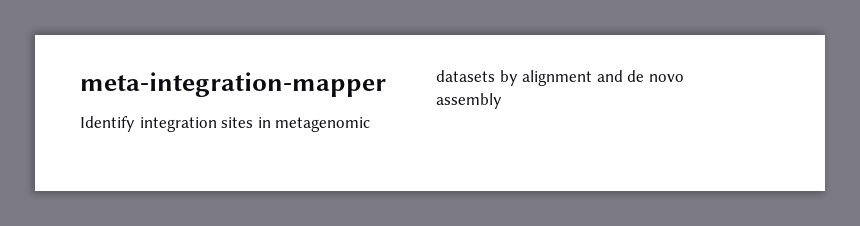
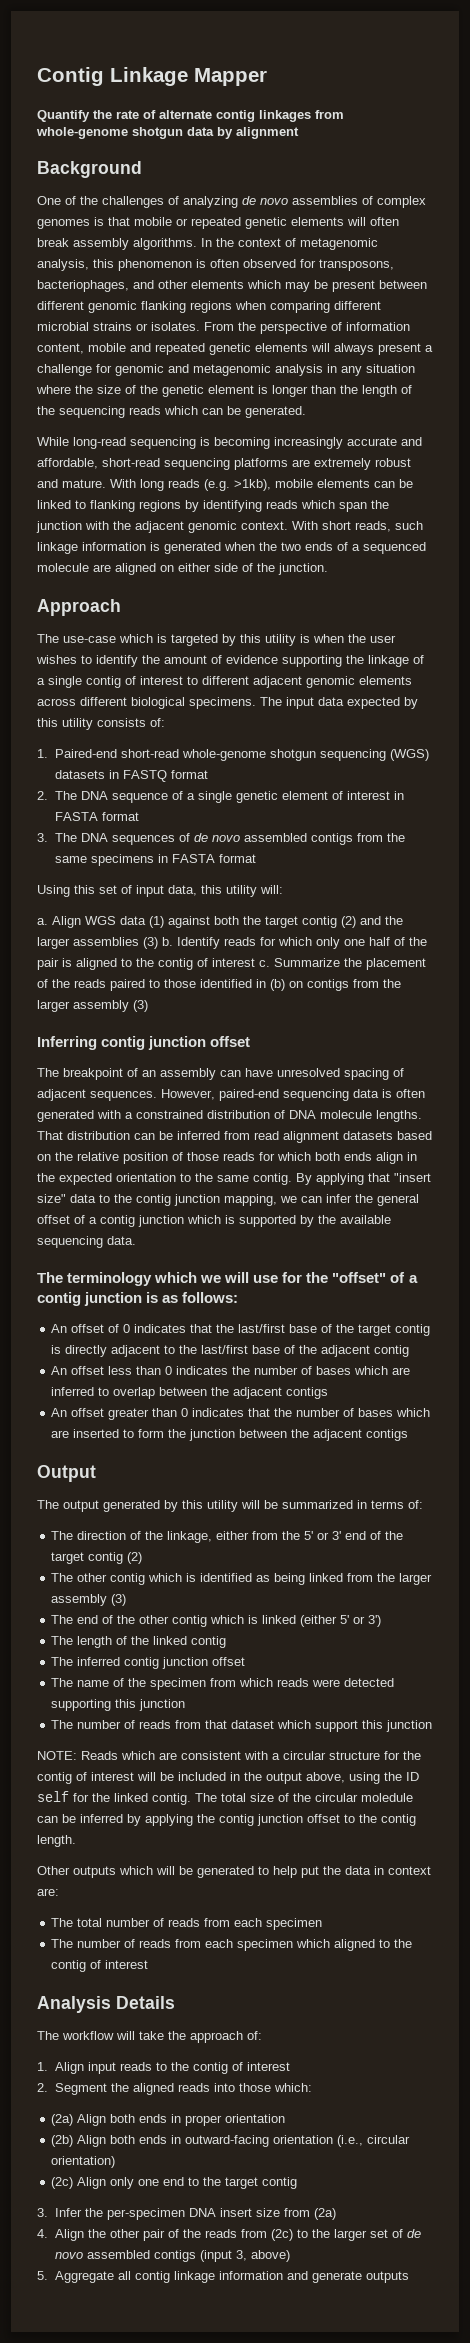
[80,72,386,97] [80,116,371,132] [436,70,684,86] [436,93,502,109] meta-integration-mapper // Identify integration sites in metagenomic datasets by alignment and de novo assembly -> [37,67,267,86] [37,110,344,122] [36,127,299,139] [37,161,142,178] [37,196,426,208] [37,217,399,229] [37,238,378,250] [37,259,394,271] [37,280,427,292] [37,301,381,313] [37,322,410,334] [37,343,433,355] [37,364,415,376] [36,385,412,397] [37,406,306,418] [37,437,422,449] [37,458,411,470] [37,479,413,491] [37,500,389,512] [36,521,423,533] [37,542,426,554] [37,563,328,575] [37,599,121,616] [37,634,396,646] [36,655,424,667] [37,676,412,688] [37,697,418,709] [37,718,165,730] [37,749,430,761] [55,770,209,782] [37,791,405,803] [55,812,140,821] [37,833,406,845] [55,854,257,866] [37,885,283,897] [37,916,403,928] [37,937,427,949] [37,958,426,970] [37,979,401,991] [37,1000,148,1012] [37,1036,251,1050] [37,1068,404,1080] [37,1089,425,1101] [37,1110,422,1122] [37,1131,432,1143] [37,1152,417,1164] [37,1173,431,1185] [37,1194,419,1206] [37,1215,391,1227] [37,1236,136,1248] [37,1272,418,1286] [37,1292,239,1306] [51,1324,431,1336] [51,1345,410,1357] [51,1366,411,1375] [51,1387,329,1399] [51,1408,431,1420] [51,1429,409,1441] [37,1465,96,1482] [37,1500,423,1512] [51,1531,404,1543] [51,1552,143,1564] [51,1573,433,1585] [51,1594,127,1606] [51,1615,382,1627] [51,1636,227,1648] [51,1657,246,1669] [51,1678,395,1690] [51,1699,186,1711] [51,1720,433,1732] [37,1751,421,1760] [37,1772,419,1784] [37,1791,413,1805] [37,1814,416,1826] [37,1835,76,1847] [37,1866,431,1878] [37,1888,59,1896] [51,1918,323,1930] [51,1939,413,1951] [51,1960,149,1972] [37,1996,175,2013] [37,2031,262,2043] [37,2062,291,2074] [37,2083,313,2095] [51,2114,286,2126] [51,2135,411,2147] [51,2156,116,2168] [51,2177,298,2189] [37,2208,337,2220] [37,2229,422,2241] [55,2250,291,2262] [37,2271,410,2283] Contig Linkage Mapper // Quantify the rate of alternate contig linkages from whole-genome shotgun data by alignment // Background // One of the challenges of analyzing de novo assemblies of complex genomes is that mobile or repeated genetic elements will often break assembly algorithms. In the context of metagenomic analysis, this phenomenon is often observed for transposons, bacteriophages, and other elements which may be present between different genomic flanking regions when comparing different microbial strains or isolates. From the perspective of information content, mobile and repeated genetic elements will always present a challenge for genomic and metagenomic analysis in any situation where the size of the genetic element is longer than the length of the sequencing reads which can be generated. // While long-read sequencing is becoming increasingly accurate and affordable, short-read sequencing platforms are extremely robust and mature. With long reads (e.g. >1kb), mobile elements can be linked to flanking regions by identifying reads which span the junction with the adjacent genomic context. With short reads, such linkage information is generated when the two ends of a sequenced molecule are aligned on either side of the junction. // Approach // The use-case which is targeted by this utility is when the user wishes to identify the amount of evidence supporting the linkage of a single contig of interest to different adjacent genomic elements across different biological specimens. The input data expected by this utility consists of: // 1. Paired-end short-read whole-genome shotgun sequencing (WGS) datasets in FASTQ format // 2. The DNA sequence of a single genetic element of interest in FASTA format // 3. The DNA sequences of de novo assembled contigs from the same specimens in FASTA format // Using this set of input data, this utility will: // a. Align WGS data (1) against both the target contig (2) and the larger assemblies (3) b. Identify reads for which only one half of the pair is aligned to the contig of interest c. Summarize the placement of the reads paired to those identified in (b) on contigs from the larger assembly (3) // Inferring contig junction offset // The breakpoint of an assembly can have unresolved spacing of adjacent sequences. However, paired-end sequencing data is often generated with a constrained distribution of DNA molecule lengths. That distribution can be inferred from read alignment datasets based on the relative position of those reads for which both ends align in the expected orientation to the same contig. By applying that "insert size" data to the contig junction mapping, we can infer the general offset of a contig junction which is supported by the available sequencing data. // The terminology which we will use for the "offset" of a contig junction is as follows: // An offset of 0 indicates that the last/first base of the target contig is directly adjacent to the last/first base of the adjacent contig // An offset less than 0 indicates the number of bases which are inferred to overlap between the adjacent contigs // An offset greater than 0 indicates that the number of bases which are inserted to form the junction between the adjacent contigs // Output // The output generated by this utility will be summarized in terms of: // The direction of the linkage, either from the 5' or 3' end of the target contig (2) // The other contig which is identified as being linked from the larger assembly (3) // The end of the other contig which is linked (either 5' or 3') // The length of the linked contig // The inferred contig junction offset // The name of the specimen from which reads were detected supporting this junction // The number of reads from that dataset which support this junction // NOTE: Reads which are consistent with a circular structure for the contig of interest will be included in the output above, using the ID self for the linked contig. The total size of the circular moledule can be inferred by applying the contig junction offset to the contig length. // Other outputs which will be generated to help put the data in context are: // The total number of reads from each specimen // The number of reads from each specimen which aligned to the contig of interest // Analysis Details // The workflow will take the approach of: // 1. Align input reads to the contig of interest // 2. Segment the aligned reads into those which: // (2a) Align both ends in proper orientation // (2b) Align both ends in outward-facing orientation (i.e., circular orientation) // (2c) Align only one end to the target contig // 3. Infer the per-specimen DNA insert size from (2a) // 4. Align the other pair of the reads from (2c) to the larger set of de novo assembled contigs (input 3, above) // 5. Aggregate all contig linkage information and generate outputs

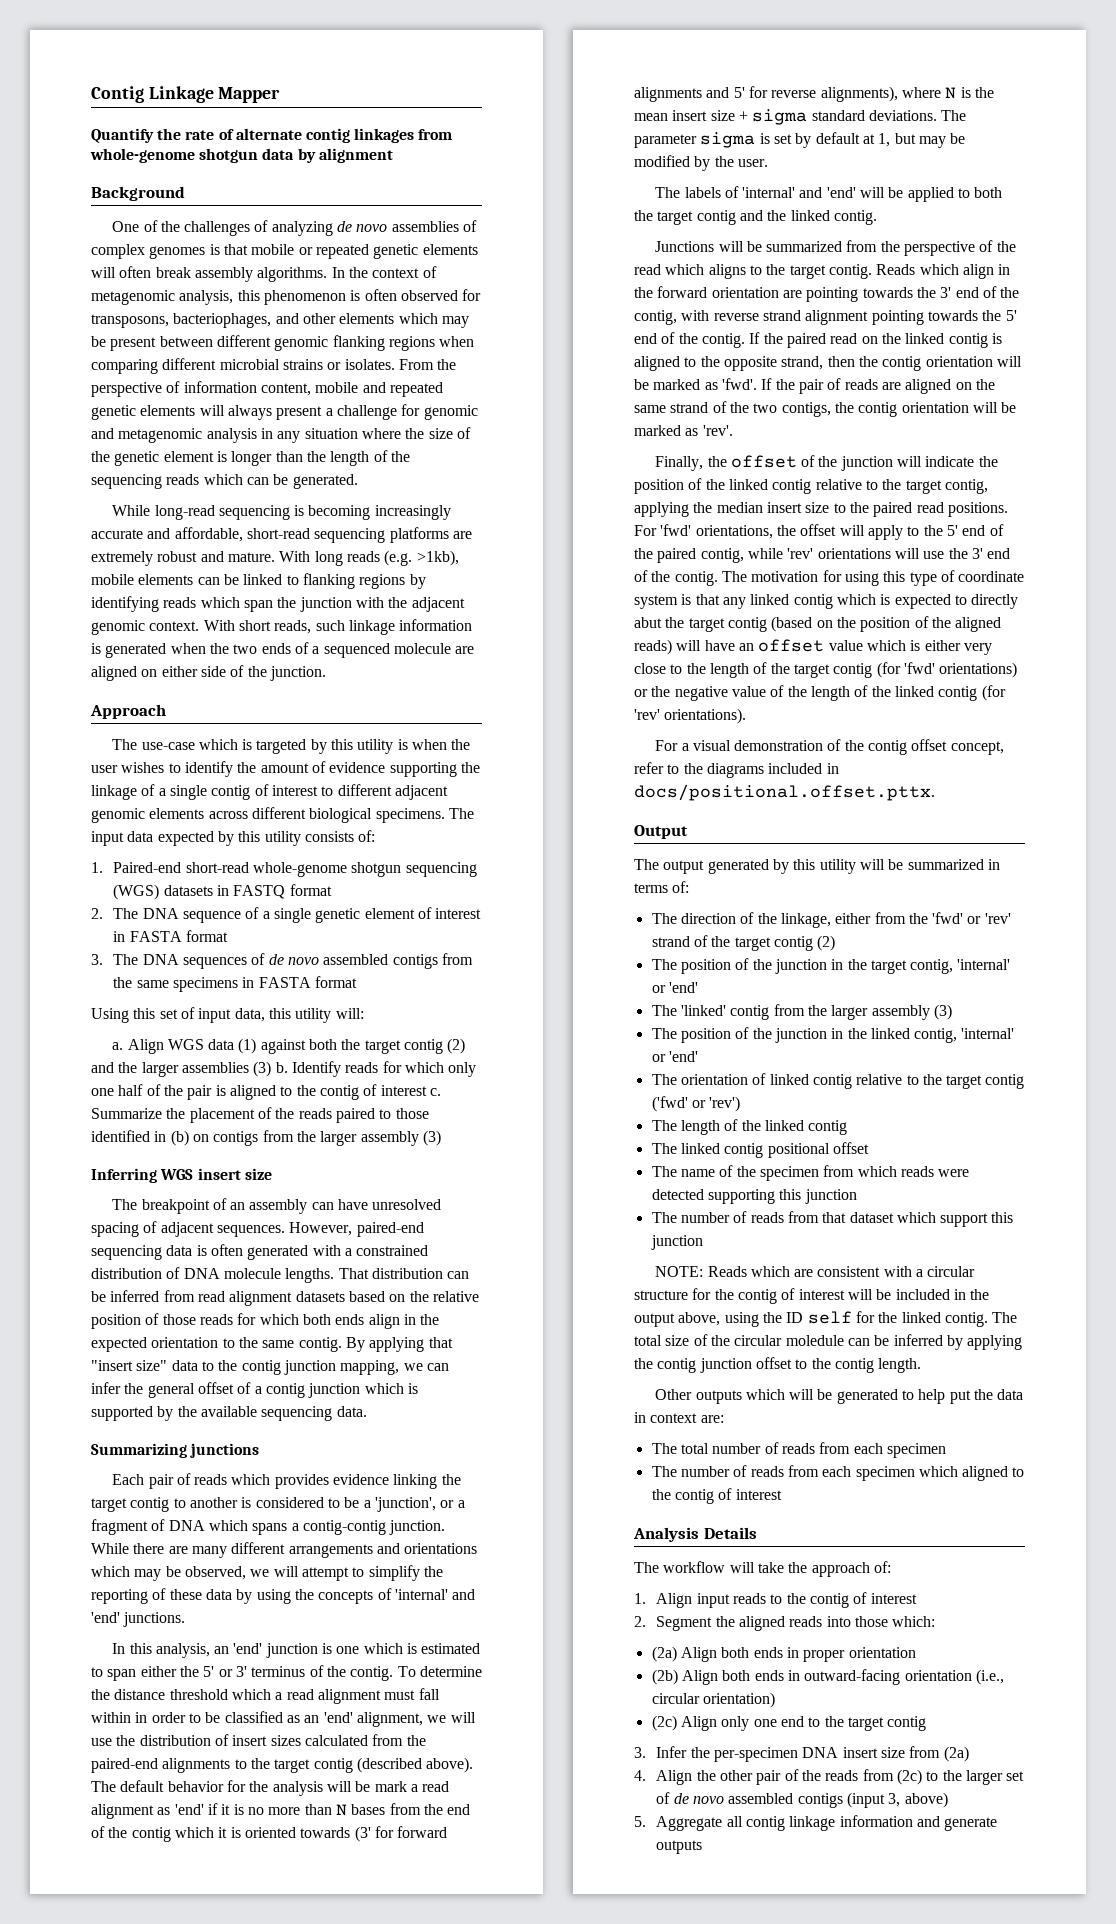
[101,1036,251,1050] contig junction offset -> [160,1168,272,1180] WGS insert size
[37,1272,418,1286] [37,1292,239,1306] [51,1324,431,1336] [51,1345,410,1357] [51,1366,411,1375] [51,1387,329,1399] [51,1408,431,1420] [51,1429,409,1441] The terminology which we will use for the "offset" of a contig junction is as follows: // An offset of 0 indicates that the last/first base of the target contig is directly adjacent to the last/first base of the adjacent contig // An offset less than 0 indicates the number of bases which are inferred to overlap between the adjacent contigs // An offset greater than 0 indicates that the number of bases which are inserted to form the junction between the adjacent contigs -> [91,1443,260,1458] [112,1473,461,1489] [91,1497,465,1512] [91,1519,446,1535] [91,1542,478,1558] [91,1565,443,1581] [91,1588,476,1604] [91,1612,186,1627] [112,1643,481,1658] [91,1665,482,1681] [91,1688,440,1704] [91,1711,476,1727] [91,1734,426,1746] [91,1757,474,1773] [91,1780,450,1796] [91,1803,471,1819] [91,1826,448,1842] [634,86,994,102] [634,109,967,125] [634,132,966,148] [634,155,768,171] [655,186,1003,202] [634,210,877,225] [655,240,1016,256] [634,264,1011,279] [634,286,1020,302] [634,310,1017,325] [634,332,1002,348] [634,356,1022,371] [634,378,995,394] [634,401,1017,417] [634,425,733,436] [655,455,998,471] [634,478,988,494] [634,502,1008,517] [634,524,1004,540] [634,548,1011,563] [634,570,1025,586] [634,594,1019,609] [634,616,1002,632] [634,639,992,655] [634,662,1018,678] [634,685,1006,701] [634,708,747,724] [655,739,1004,755] [634,762,839,778] [634,784,935,801] Summarizing junctions // Each pair of reads which provides evidence linking the target contig to another is considered to be a 'junction', or a fragment of DNA which spans a contig-contig junction. While there are many different arrangements and orientations which may be observed, we will attempt to simplify the reporting of these data by using the concepts of 'internal' and 'end' junctions. // In this analysis, an 'end' junction is one which is estimated to span either the 5' or 3' terminus of the contig. To determine the distance threshold which a read alignment must fall within in order to be classified as an 'end' alignment, we will use the distribution of insert sizes calculated from the paired-end alignments to the target contig (described above). The default behavior for the analysis will be mark a read alignment as 'end' if it is no more than N bases from the end of the contig which it is oriented towards (3' for forward alignments and 5' for reverse alignments), where N is the mean insert size + sigma standard deviations. The parameter sigma is set by default at 1, but may be modified by the user. // The labels of 'internal' and 'end' will be applied to both the target contig and the linked contig. // Junctions will be summarized from the perspective of the read which aligns to the target contig. Reads which align in the forward orientation are pointing towards the 3' end of the contig, with reverse strand alignment pointing towards the 5' end of the contig. If the paired read on the linked contig is aligned to the opposite strand, then the contig orientation will be marked as 'fwd'. If the pair of reads are aligned on the same strand of the two contigs, the contig orientation will be marked as 'rev'. // Finally, the offset of the junction will indicate the position of the linked contig relative to the target contig, applying the median insert size to the paired read positions. For 'fwd' orientations, the offset will apply to the 5' end of the paired contig, while 'rev' orientations will use the 3' end of the contig. The motivation for using this type of coordinate system is that any linked contig which is expected to directly abut the target contig (based on the position of the aligned reads) will have an offset value which is either very close to the length of the target contig (for 'fwd' orientations) or the negative value of the length of the linked contig (for 'rev' orientations). // For a visual demonstration of the contig offset concept, refer to the diagrams included in docs/positional.offset.pttx.
[304,1531,367,1540] 5' or 3' end -> [932,912,1011,924] [651,936,690,947] 'fwd' or 'rev' strand
[77,1573,344,1585] other contig which is identified as being linked -> [680,958,1011,974] [651,982,698,993] [651,1005,770,1020] position of the junction in the target contig, 'internal' or 'end' // The 'linked' contig
[77,1615,382,1627] end of the other contig which is linked (either 5' or 3') -> [680,1027,1015,1043] [651,1051,698,1062] [651,1073,1025,1089] [651,1096,741,1112] position of the junction in the linked contig, 'internal' or 'end' // The orientation of linked contig relative to the target contig ('fwd' or 'rev')
[77,1657,209,1669] inferred contig junction -> [680,1143,830,1158] linked contig positional

